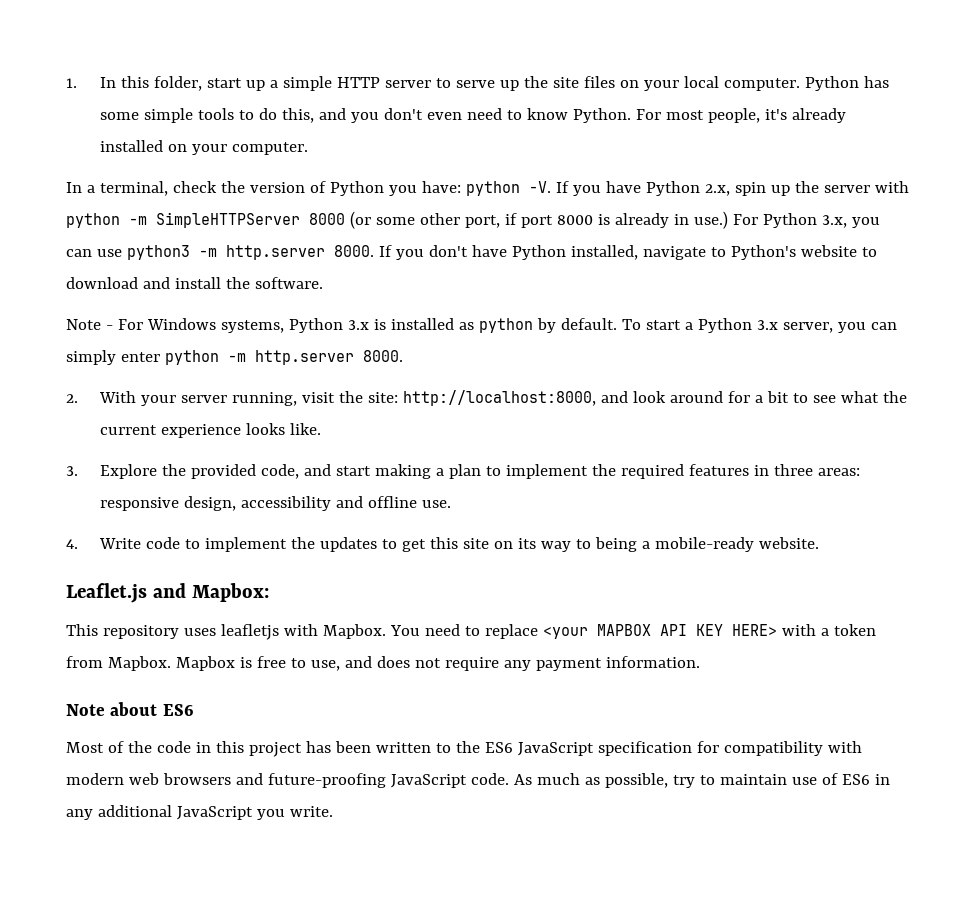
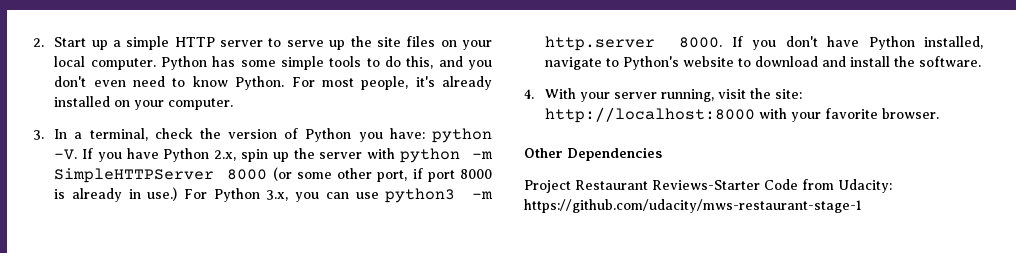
[66,76,242,91] 1. In this folder, start -> [33,37,87,47] 2. Start
(308, 148) none -> [33,130,44,140] 3.
[66,318,897,333] [66,350,403,365] [66,394,78,403] Note - For Windows systems, Python 3.x is installed as python by default. To start a Python 3.x server, you can simply enter python -m http.server 8000. // 2. -> [524,89,534,99] 4.
[402,390,907,406] [99,423,321,438] [66,464,860,479] [99,496,451,511] [66,537,819,552] [66,583,269,603] [66,624,876,640] [66,656,700,671] [66,702,194,716] [66,741,862,757] [66,773,890,788] [66,805,333,820] http://localhost:8000, and look around for a bit to see what the current experience looks like. // 3. Explore the provided code, and start making a plan to implement the required features in three areas: responsive design, accessibility and offline use. // 4. Write code to implement the updates to get this site on its way to being a mobile-ready website. // Leaflet.js and Mapbox: // This repository uses leafletjs with Mapbox. You need to replace <your MAPBOX API KEY HERE> with a token from Mapbox. Mapbox is free to use, and does not require any payment information. // Note about ES6 // Most of the code in this project has been written to the ES6 JavaScript specification for compatibility with modern web browsers and future-proofing JavaScript code. As much as possible, try to maintain use of ES6 in any additional JavaScript you write. -> [545,107,940,123] [524,147,662,161] [524,179,892,193] [524,199,862,213] http://localhost:8000 with your favorite browser. // Other Dependencies // Project Restaurant Reviews-Starter Code from Udacity: https://github.com/udacity/mws-restaurant-stage-1

